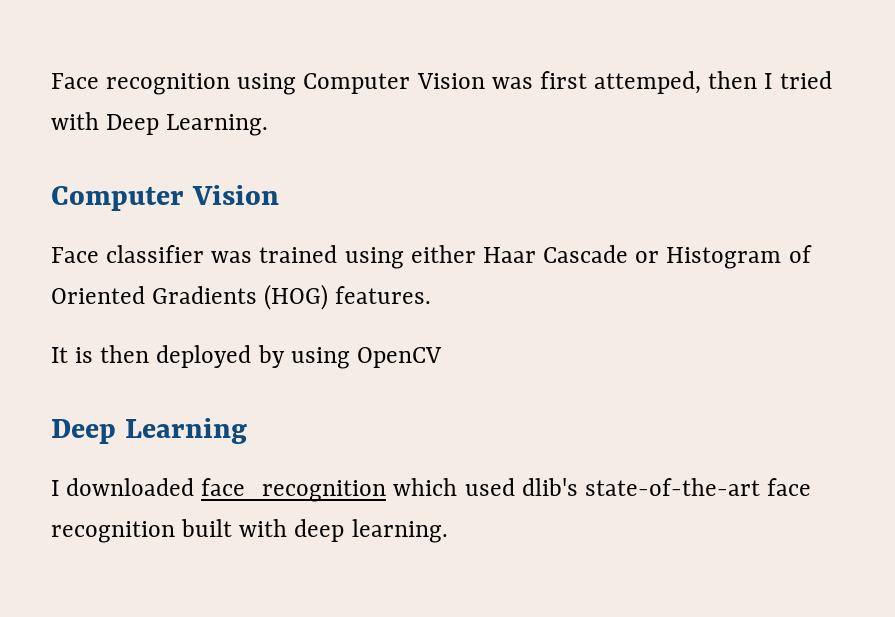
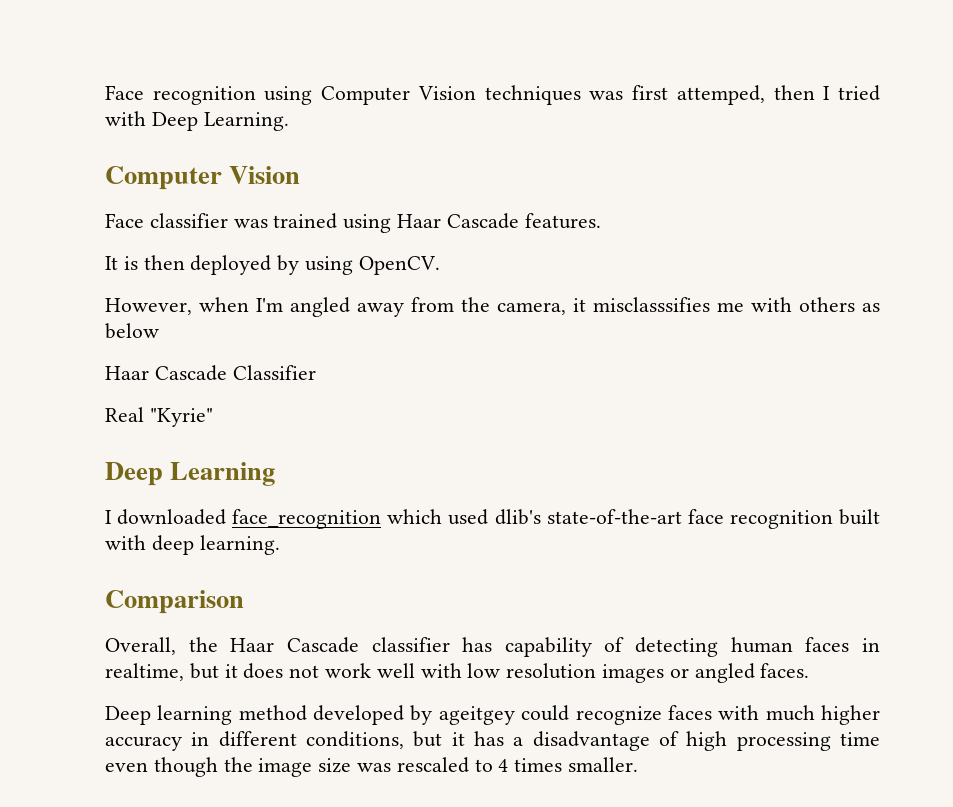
(485, 81) none -> [484,85,581,105] techniques
[410,245,812,269] [51,284,329,310] either Haar Cascade or Histogram of Oriented Gradients (HOG) -> [397,213,519,229] Haar Cascade
[356,347,442,368] OpenCV -> [358,256,440,275] [105,297,880,317] [105,323,159,339] [105,365,316,381] [105,407,213,427] OpenCV. // However, when I'm angled away from the camera, it misclasssifies me with others as below // Haar Cascade Classifier // Real "Kyrie"
(448, 531) none -> [105,590,244,614] [105,637,880,657] [105,663,810,683] [105,705,881,725] [105,731,880,751] [105,757,639,777] // Comparison // Overall, the Haar Cascade classifier has capability of detecting human faces in realtime, but it does not work well with low resolution images or angled faces. // Deep learning method developed by ageitgey could recognize faces with much higher accuracy in different conditions, but it has a disadvantage of high processing time even though the image size was rescaled to 4 times smaller.

